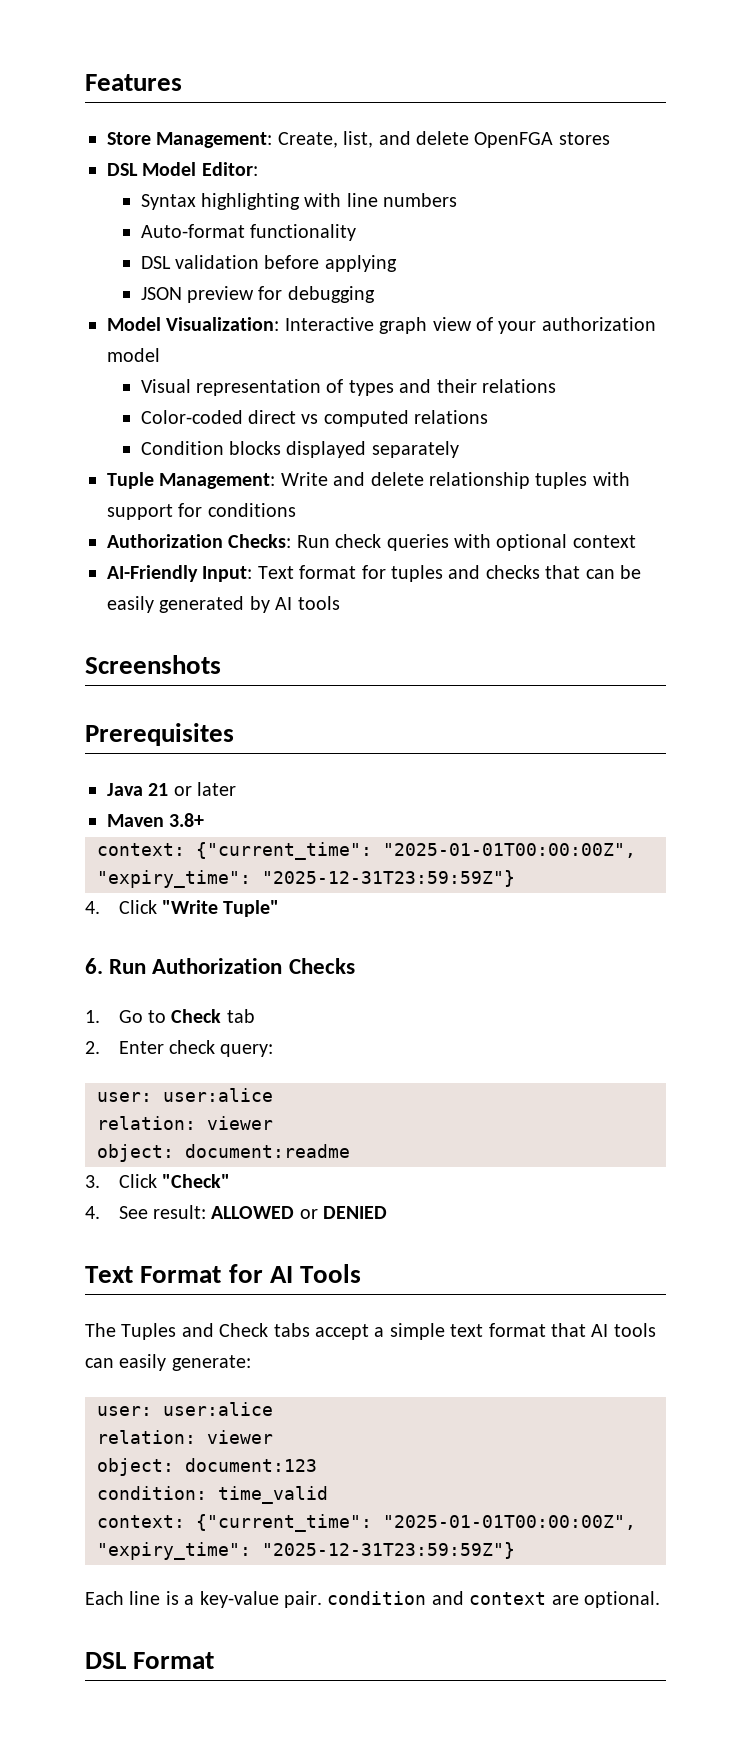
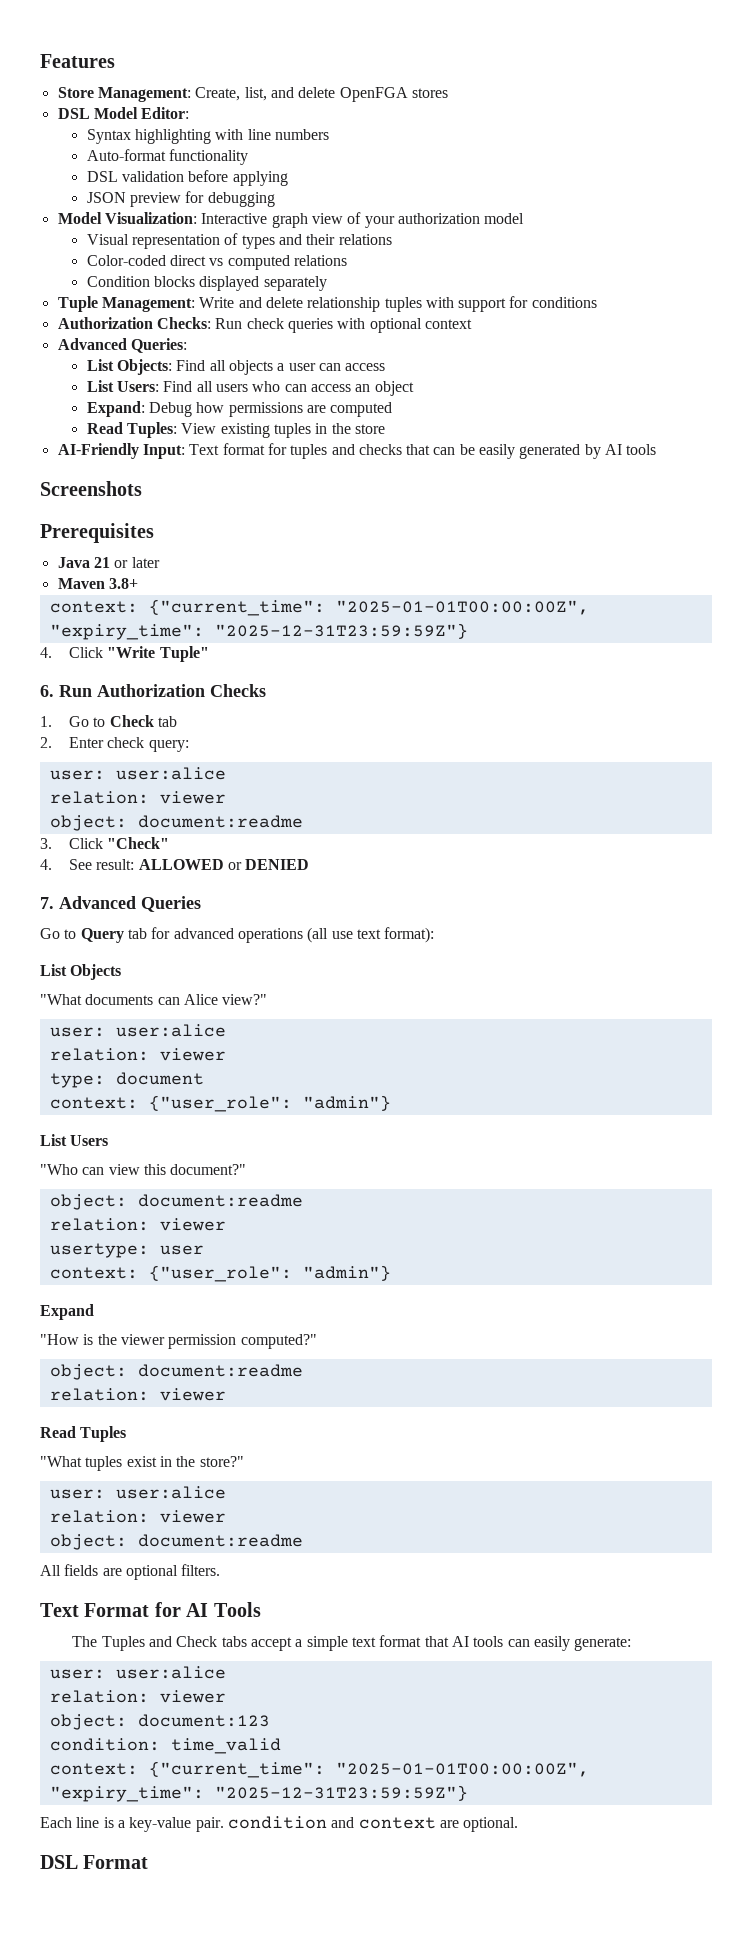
(636, 541) none -> [57,338,187,353] [86,359,386,375] [86,380,414,396] [86,401,393,417] [86,422,385,438] // Advanced Queries: // List Objects: Find all objects a user can access // List Users: Find all users who can access an object // Expand: Debug how permissions are computed // Read Tuples: View existing tuples in the store
(388, 1212) none -> [40,896,201,912] [40,927,435,943] [40,964,122,980] [40,994,268,1005] [49,1024,226,1037] [49,1048,226,1061] [49,1072,204,1088] [49,1095,391,1112] [40,1134,109,1146] [40,1164,247,1175] [49,1194,303,1210] [49,1218,226,1231] [49,1243,204,1258] [49,1265,391,1282] [40,1304,94,1320] [40,1334,317,1349] [49,1364,303,1380] [49,1388,226,1401] [40,1426,127,1442] [40,1456,244,1471] [49,1486,226,1499] [49,1510,226,1523] [49,1534,303,1550] [40,1564,221,1580] // 7. Advanced Queries // Go to Query tab for advanced operations (all use text format): // List Objects // "What documents can Alice view?" // user: user:alice // relation: viewer // type: document // context: {"user_role": "admin"} // List Users // "Who can view this document?" // object: document:readme // relation: viewer // usertype: user // context: {"user_role": "admin"} // Expand // "How is the viewer permission computed?" // object: document:readme // relation: viewer // Read Tuples // "What tuples exist in the store?" // user: user:alice // relation: viewer // object: document:readme // All fields are optional filters.

